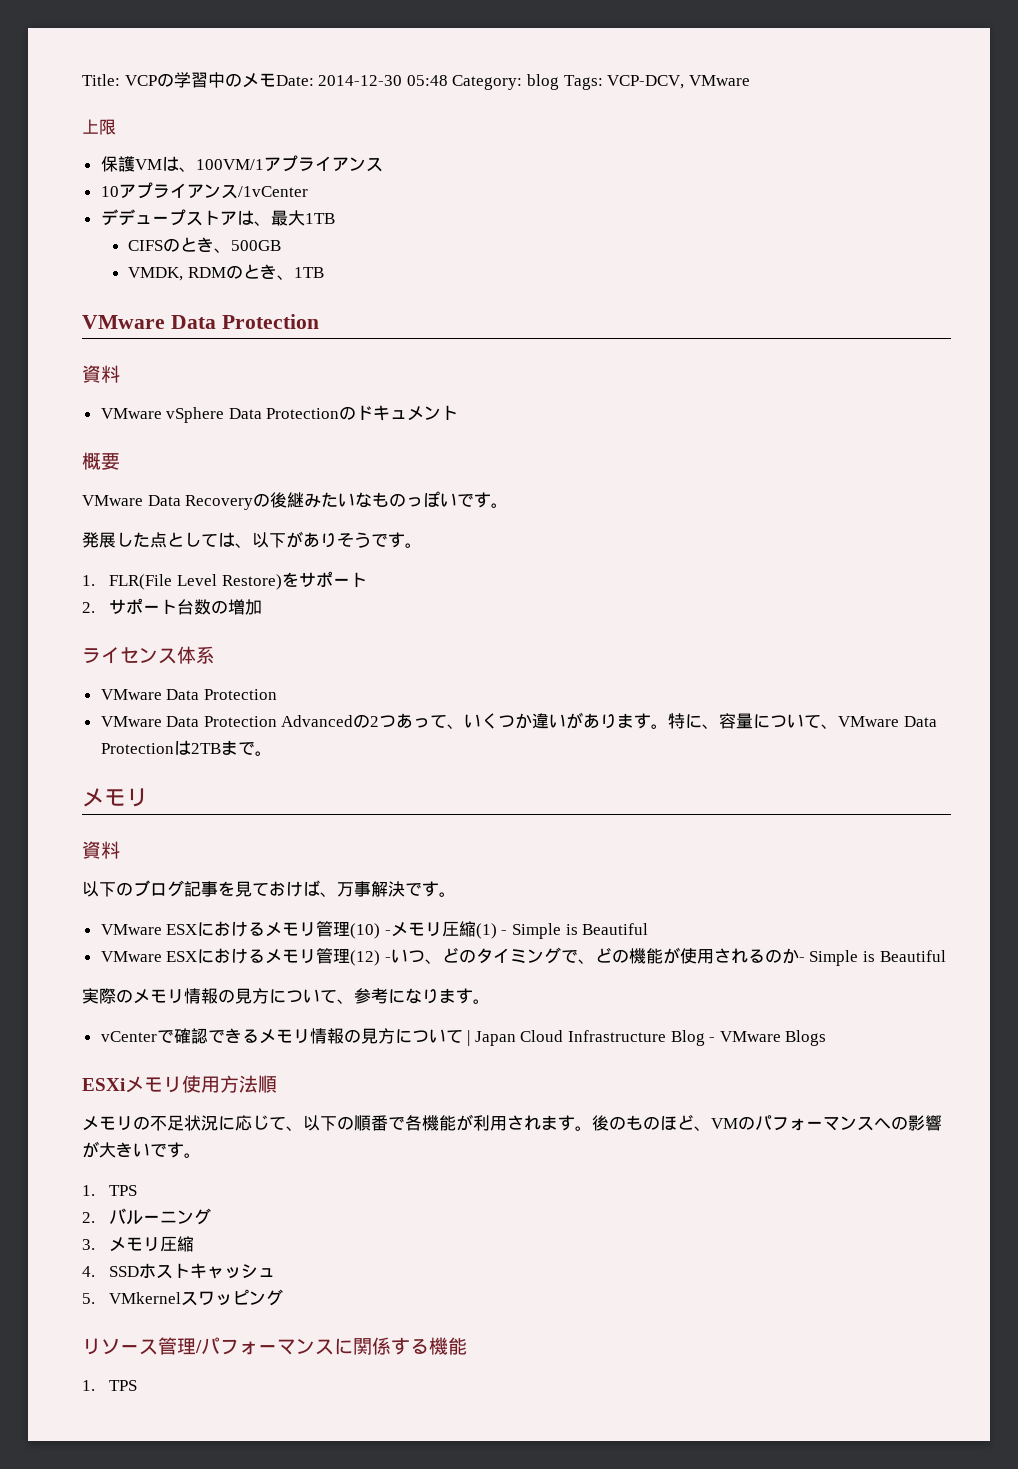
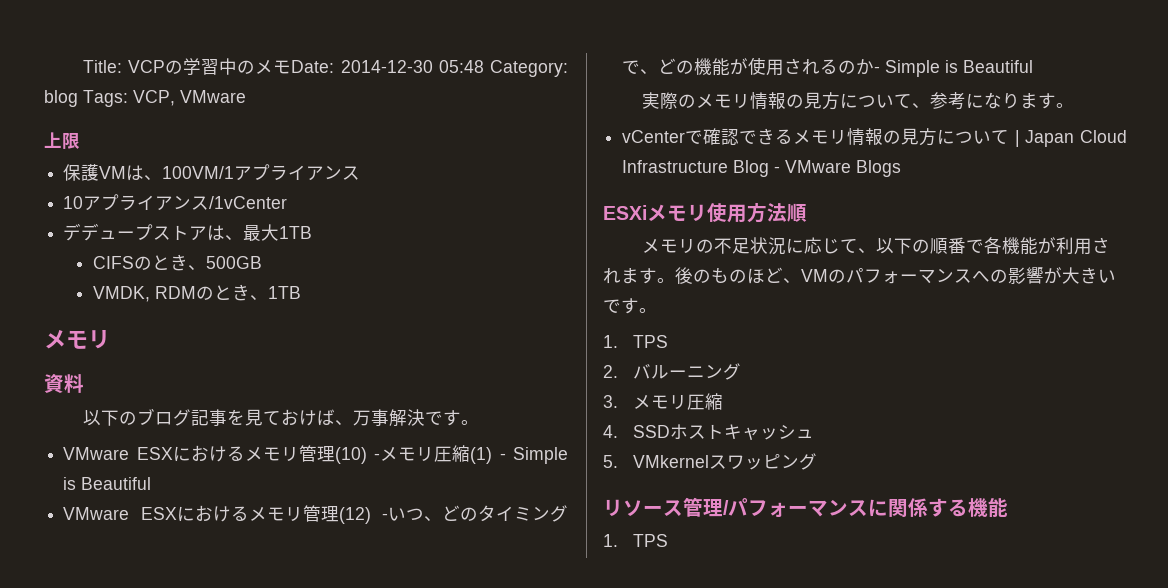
[607,75,685,89] VCP-DCV, -> [133,90,175,106] VCP,
[82,314,319,329] [82,365,120,383] [100,405,459,423] [82,452,120,470] [82,491,509,510] [82,531,422,548] [82,571,367,590] [82,598,263,615] [82,646,215,664] [100,689,277,700] [100,712,938,729] [100,740,272,756] // VMware Data Protection // 資料 // VMware vSphere Data Protectionのドキュメント // 概要 // VMware Data Recoveryの後継みたいなものっぽいです。 // 発展した点としては、以下がありそうです。 // 1. FLR(File Level Restore)をサポート // 2.サポート台数の増加 // ライセンス体系 // VMware Data Protection // VMware Data Protection Advancedの2つあって、いくつか違いがあります。特に、容量について、VMware Data Protectionは2TBまで。 -> (302, 292) none

